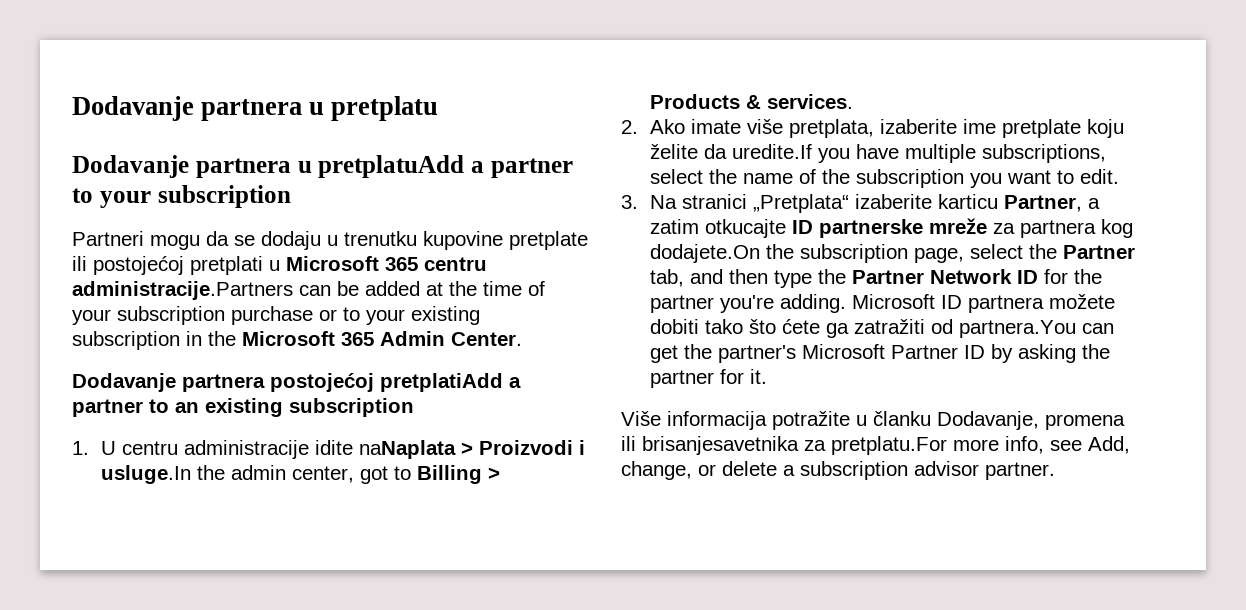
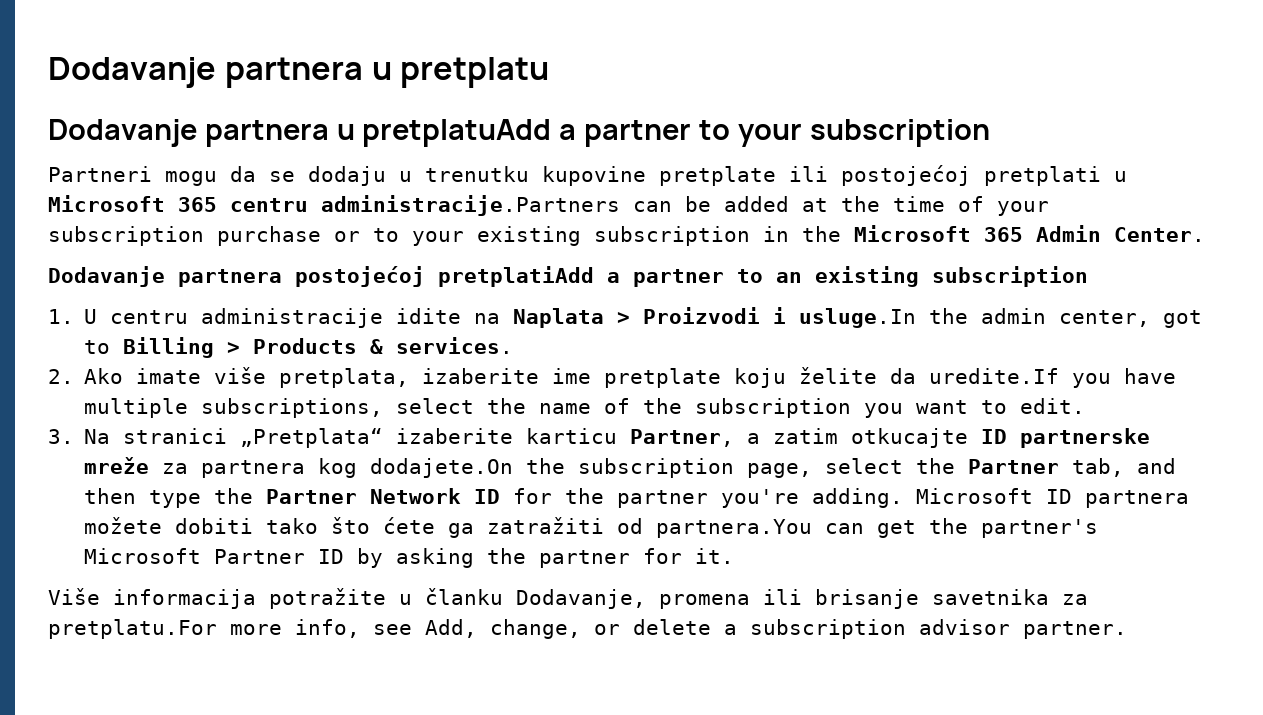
[358,440,456,459] naNaplata -> [474,308,605,328] na Naplata
[642,436,799,455] brisanjesavetnika -> [815,589,1049,609] brisanje savetnika

